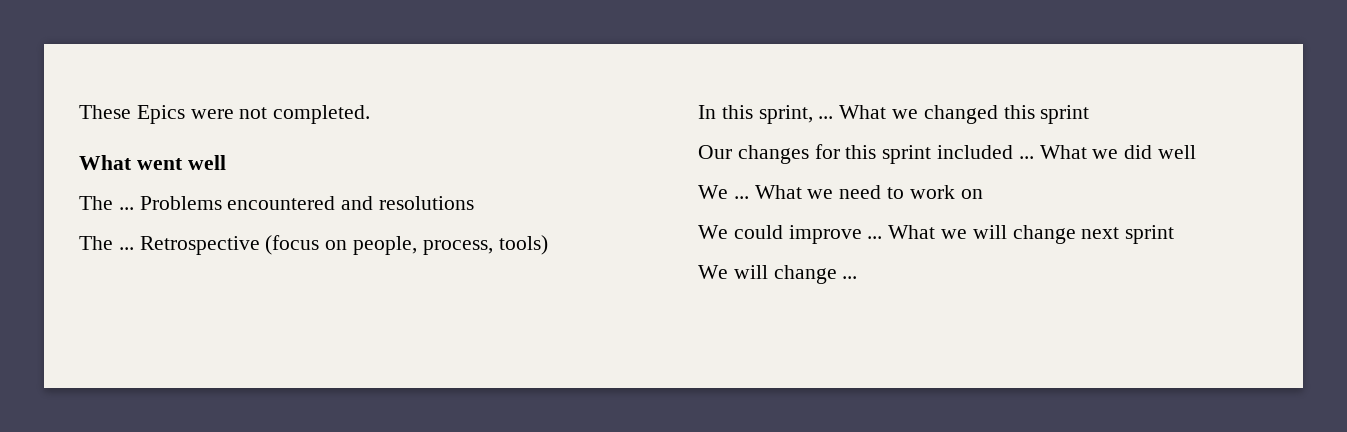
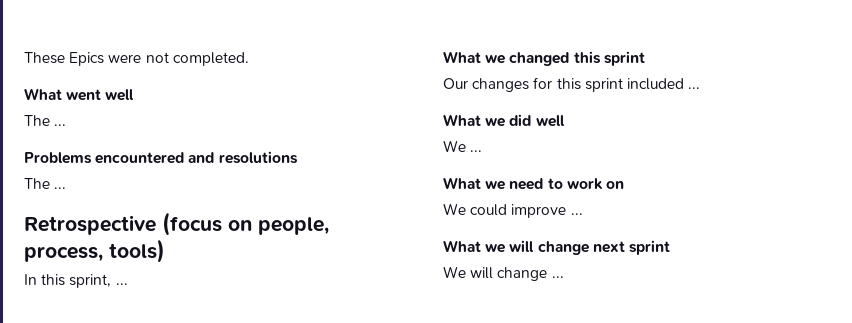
(134, 208) none -> (67, 125) //
(134, 248) none -> (67, 188) //
(834, 117) none -> (128, 284) //
(1034, 157) none -> (701, 88) //
(749, 197) none -> (483, 151) //
(883, 237) none -> (583, 214) //

